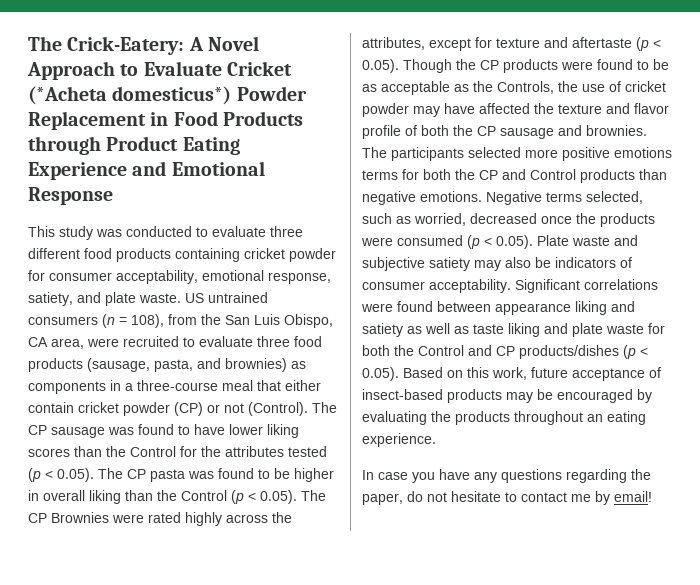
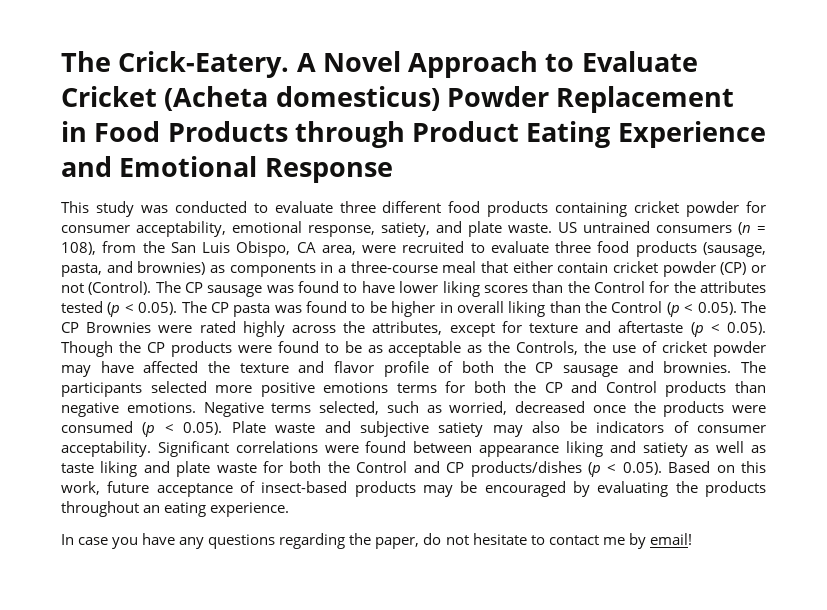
[28,36,185,55] The Crick-Eatery: -> [61,51,290,78] The Crick-Eatery.
[28,86,232,105] (*Acheta domesticus*) -> [164,86,440,111] (Acheta domesticus)

